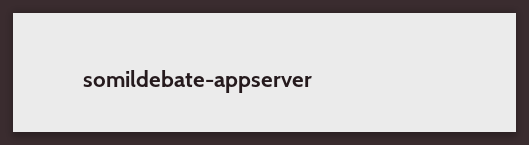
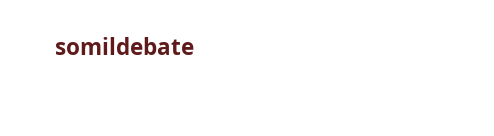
[83,70,312,93] somildebate-appserver -> [55,37,194,55] somildebate

